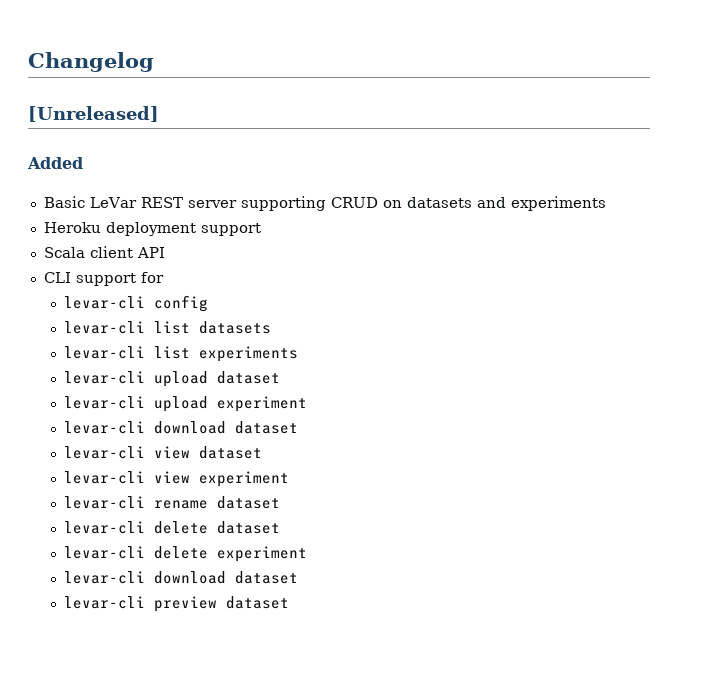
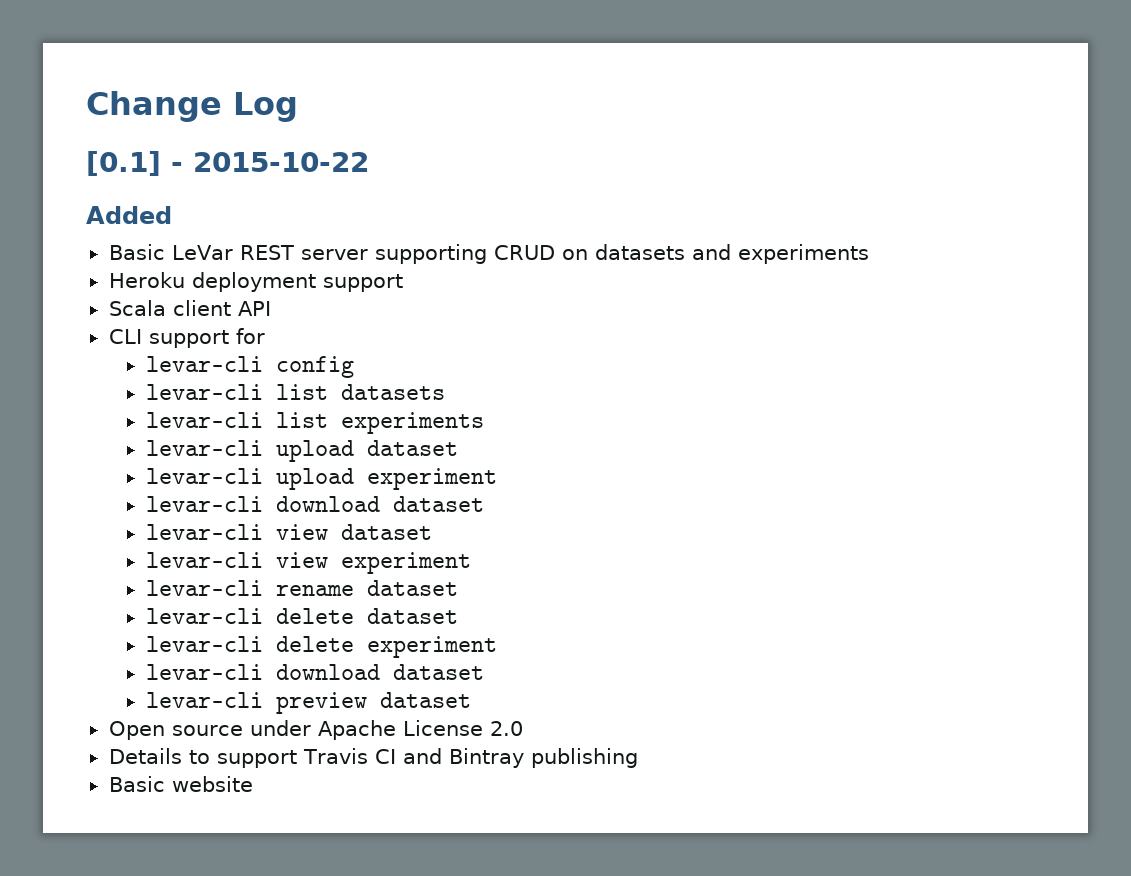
[28,52,154,72] [28,106,159,122] Changelog // [Unreleased] -> [86,91,298,122] [86,151,369,176] Change Log // [0.1] - 2015-10-22
(290, 602) none -> [108,720,523,740] [108,748,638,768] [108,776,253,792] // Open source under Apache License 2.0 // Details to support Travis CI and Bintray publishing // Basic website

